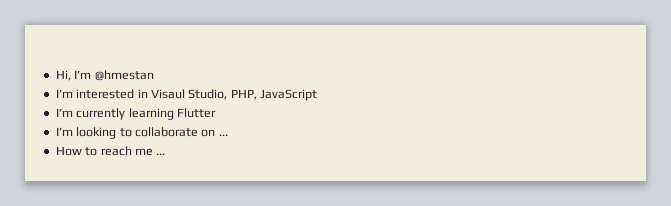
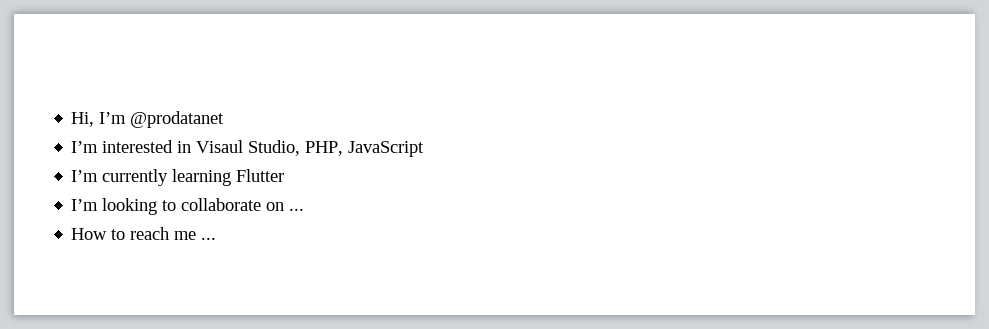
[94,70,154,81] @hmestan -> [130,111,225,128] @prodatanet

